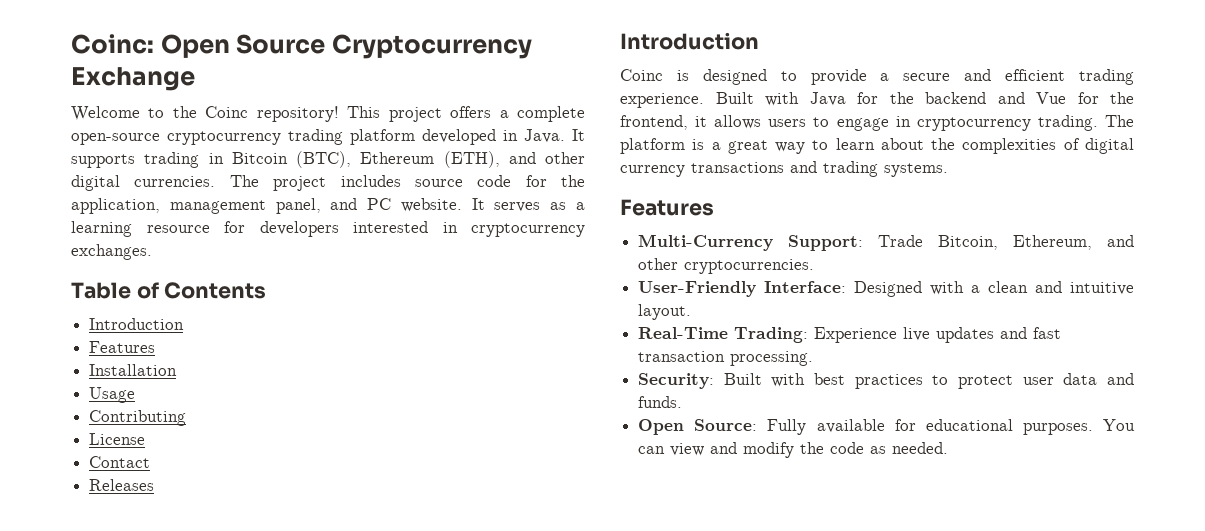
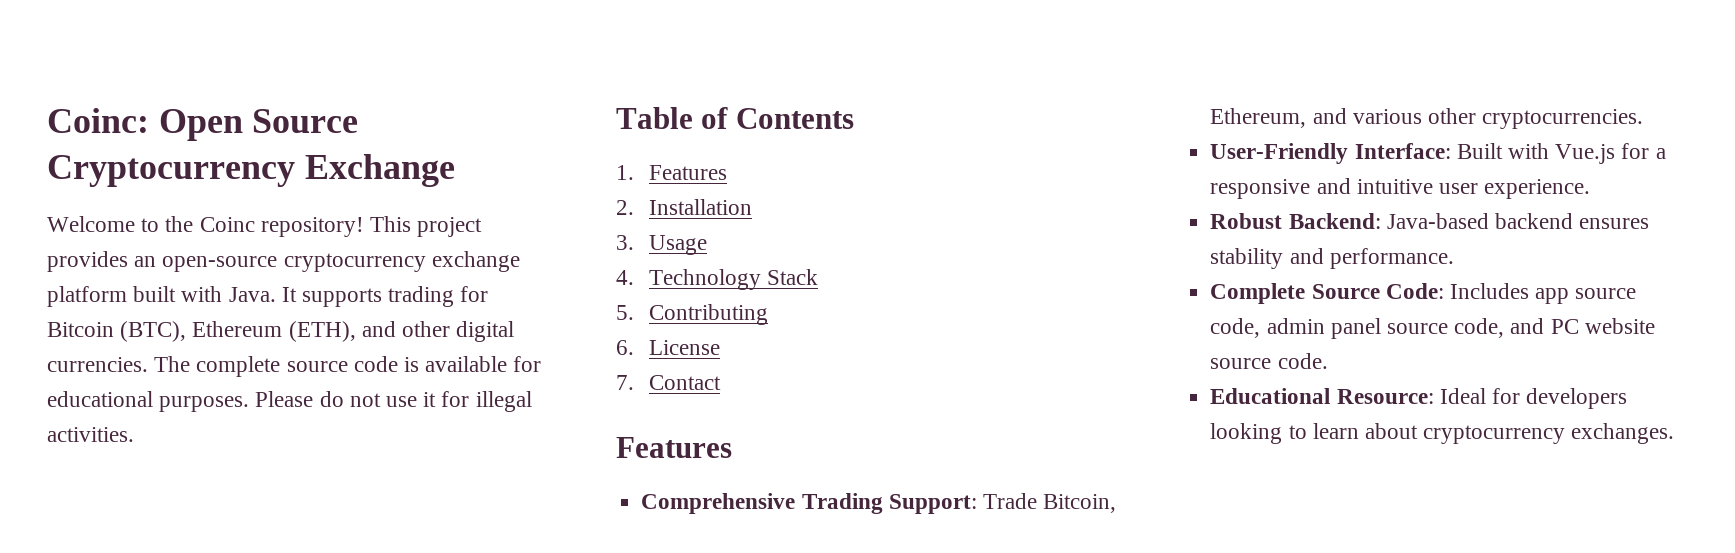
[450,106,586,122] [71,129,518,145] offers a complete open-source cryptocurrency trading platform developed in -> [47,251,520,272] [47,286,223,307] provides an open-source cryptocurrency exchange platform built with
[208,153,224,164] in -> [460,286,489,302] for
[273,175,585,191] [71,198,585,214] [71,221,585,237] [71,244,152,260] [71,282,267,299] [89,318,185,330] [89,341,156,353] [89,364,178,376] [89,387,136,403] [89,410,187,426] [89,433,146,445] [89,456,151,468] [89,479,155,491] [620,32,759,50] [620,69,1134,85] [620,92,1134,108] [620,115,1134,131] [620,138,1134,154] [620,161,948,177] [620,199,714,216] [638,234,774,251] project includes source code for the application, management panel, and PC website. It serves as a learning resource for developers interested in cryptocurrency exchanges. // Table of Contents // Introduction // Features // Installation // Usage // Contributing // License // Contact // Releases // Introduction // Coinc is designed to provide a secure and efficient trading experience. Built with Java for the backend and Vue for the frontend, it allows users to engage in cryptocurrency trading. The platform is a great way to learn about the complexities of digital currency transactions and trading systems. // Features // Multi-Currency -> [196,356,542,377] [47,391,532,412] [47,427,134,442] [616,107,854,129] [616,165,727,180] [616,199,752,215] [616,235,707,255] [616,269,818,290] [616,304,768,325] [616,340,720,355] [616,375,721,390] [616,437,732,458] [641,493,883,514] complete source code is available for educational purposes. Please do not use it for illegal activities. // Table of Contents // 1. Features // 2. Installation // 3. Usage // 4. Technology Stack // 5. Contributing // 6. License // 7. Contact // Features // Comprehensive Trading
(1134, 241) none -> [1352,109,1422,124] various
[854,281,1135,297] [638,304,692,320] [638,327,1062,343] [638,351,814,366] [638,373,1134,389] [638,396,683,408] [638,419,1135,435] [638,442,949,458] Designed with a clean and intuitive layout. // Real-Time Trading: Experience live updates and fast transaction processing. // Security: Built with best practices to protect user data and funds. // Open Source: Fully available for educational purposes. You can view and modify the code as needed. -> [1456,143,1666,164] [1210,178,1591,199] [1210,213,1650,229] [1210,248,1454,269] [1210,283,1637,304] [1210,318,1655,339] [1210,353,1328,369] [1210,388,1628,409] [1210,423,1675,444] Built with Vue.js for a responsive and intuitive user experience. // Robust Backend: Java-based backend ensures stability and performance. // Complete Source Code: Includes app source code, admin panel source code, and PC website source code. // Educational Resource: Ideal for developers looking to learn about cryptocurrency exchanges.

